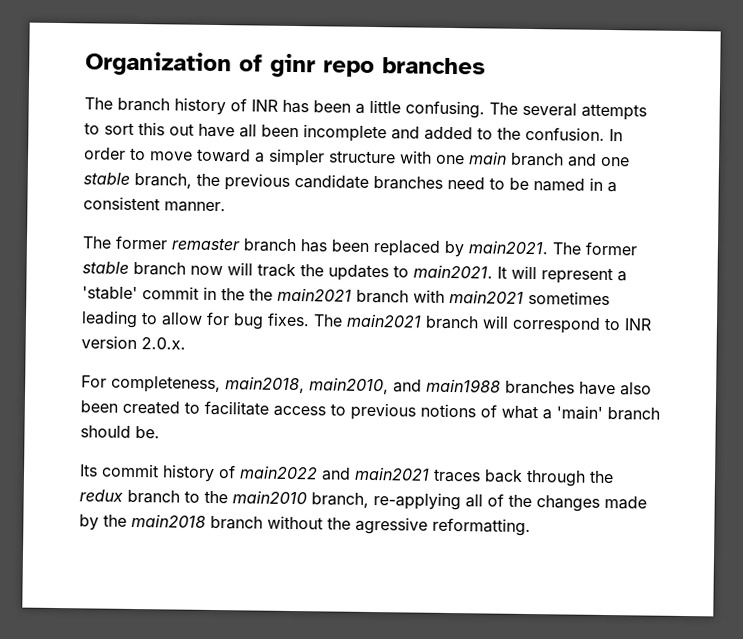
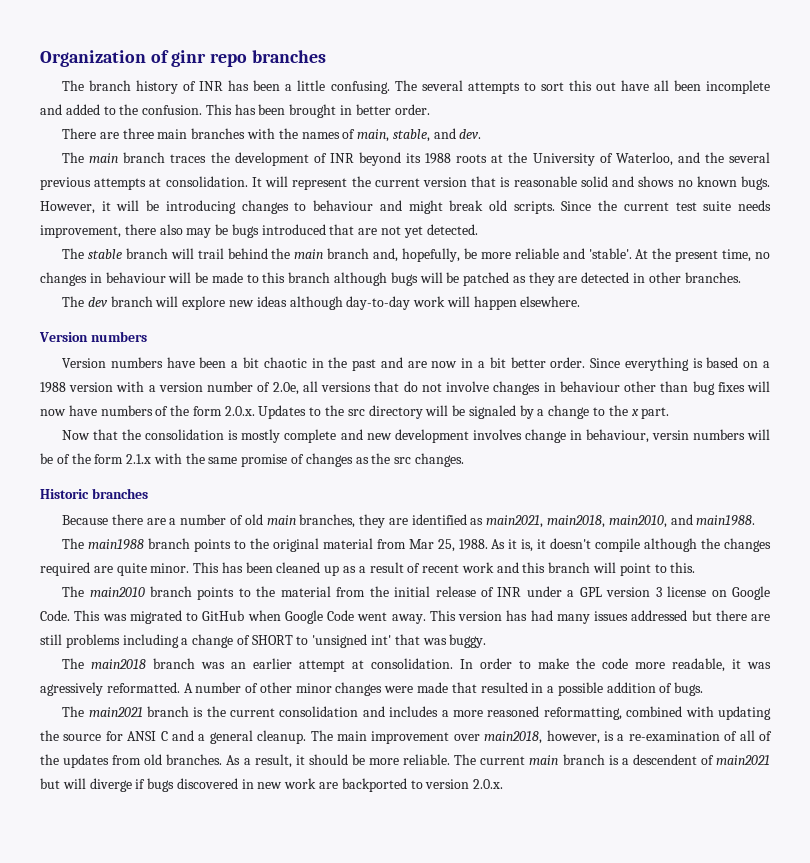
[609,129,623,142] [84,147,630,167] [83,172,617,193] [83,196,226,213] [82,235,638,258] [82,261,627,285] [82,286,610,306] [81,310,652,334] [81,335,186,350] [81,375,652,396] [80,400,660,421] [80,425,160,439] [79,463,614,487] [79,489,647,512] [79,513,531,537] In order to move toward a simpler structure with one main branch and one stable branch, the previous candidate branches need to be named in a consistent manner. // The former remaster branch has been replaced by main2021. The former stable branch now will track the updates to main2021. It will represent a 'stable' commit in the the main2021 branch with main2021 sometimes leading to allow for bug fixes. The main2021 branch will correspond to INR version 2.0.x. // For completeness, main2018, main2010, and main1988 branches have also been created to facilitate access to previous notions of what a 'main' branch should be. // Its commit history of main2022 and main2021 traces back through the redux branch to the main2010 branch, re-applying all of the changes made by the main2018 branch without the agressive reformatting. -> [205,104,430,118] [62,128,482,142] [62,152,770,166] [40,176,770,190] [40,200,771,214] [40,224,478,238] [62,248,770,262] [40,272,741,286] [62,296,581,310] [39,331,147,342] [62,357,770,371] [40,381,770,395] [40,405,670,419] [62,429,771,443] [40,453,464,467] [40,488,148,499] [62,514,756,528] [62,538,771,552] [40,562,696,576] [62,586,770,600] [40,610,770,624] [40,634,487,648] [62,658,771,672] [40,682,704,696] [62,706,771,720] [40,730,772,744] [40,754,770,768] [40,778,504,792] This has been brought in better order. // There are three main branches with the names of main, stable, and dev. // The main branch traces the development of INR beyond its 1988 roots at the University of Waterloo, and the several previous attempts at consolidation. It will represent the current version that is reasonable solid and shows no known bugs. However, it will be introducing changes to behaviour and might break old scripts. Since the current test suite needs improvement, there also may be bugs introduced that are not yet detected. // The stable branch will trail behind the main branch and, hopefully, be more reliable and 'stable'. At the present time, no changes in behaviour will be made to this branch although bugs will be patched as they are detected in other branches. // The dev branch will explore new ideas although day-to-day work will happen elsewhere. // Version numbers // Version numbers have been a bit chaotic in the past and are now in a bit better order. Since everything is based on a 1988 version with a version number of 2.0e, all versions that do not involve changes in behaviour other than bug fixes will now have numbers of the form 2.0.x. Updates to the src directory will be signaled by a change to the x part. // Now that the consolidation is mostly complete and new development involves change in behaviour, versin numbers will be of the form 2.1.x with the same promise of changes as the src changes. // Historic branches // Because there are a number of old main branches, they are identified as main2021, main2018, main2010, and main1988. // The main1988 branch points to the original material from Mar 25, 1988. As it is, it doesn't compile although the changes required are quite minor. This has been cleaned up as a result of recent work and this branch will point to this. // The main2010 branch points to the material from the initial release of INR under a GPL version 3 license on Google Code. This was migrated to GitHub when Google Code went away. This version has had many issues addressed but there are still problems including a change of SHORT to 'unsigned int' that was buggy. // The main2018 branch was an earlier attempt at consolidation. In order to make the code more readable, it was agressively reformatted. A number of other minor changes were made that resulted in a possible addition of bugs. // The main2021 branch is the current consolidation and includes a more reasoned reformatting, combined with updating the source for ANSI C and a general cleanup. The main improvement over main2018, however, is a re-examination of all of the updates from old branches. As a result, it should be more reliable. The current main branch is a descendent of main2021 but will diverge if bugs discovered in new work are backported to version 2.0.x.

